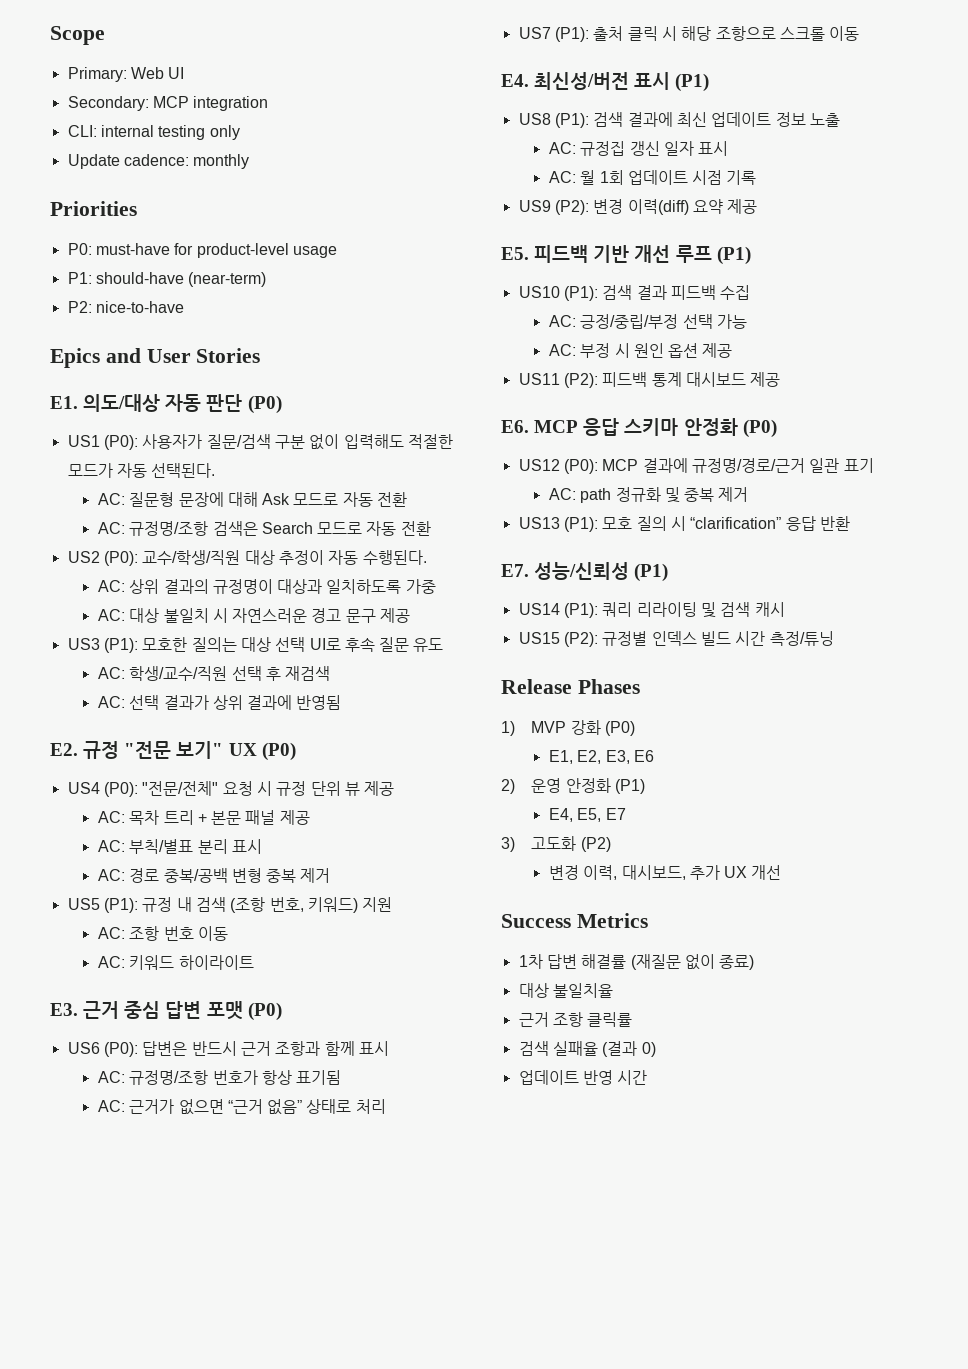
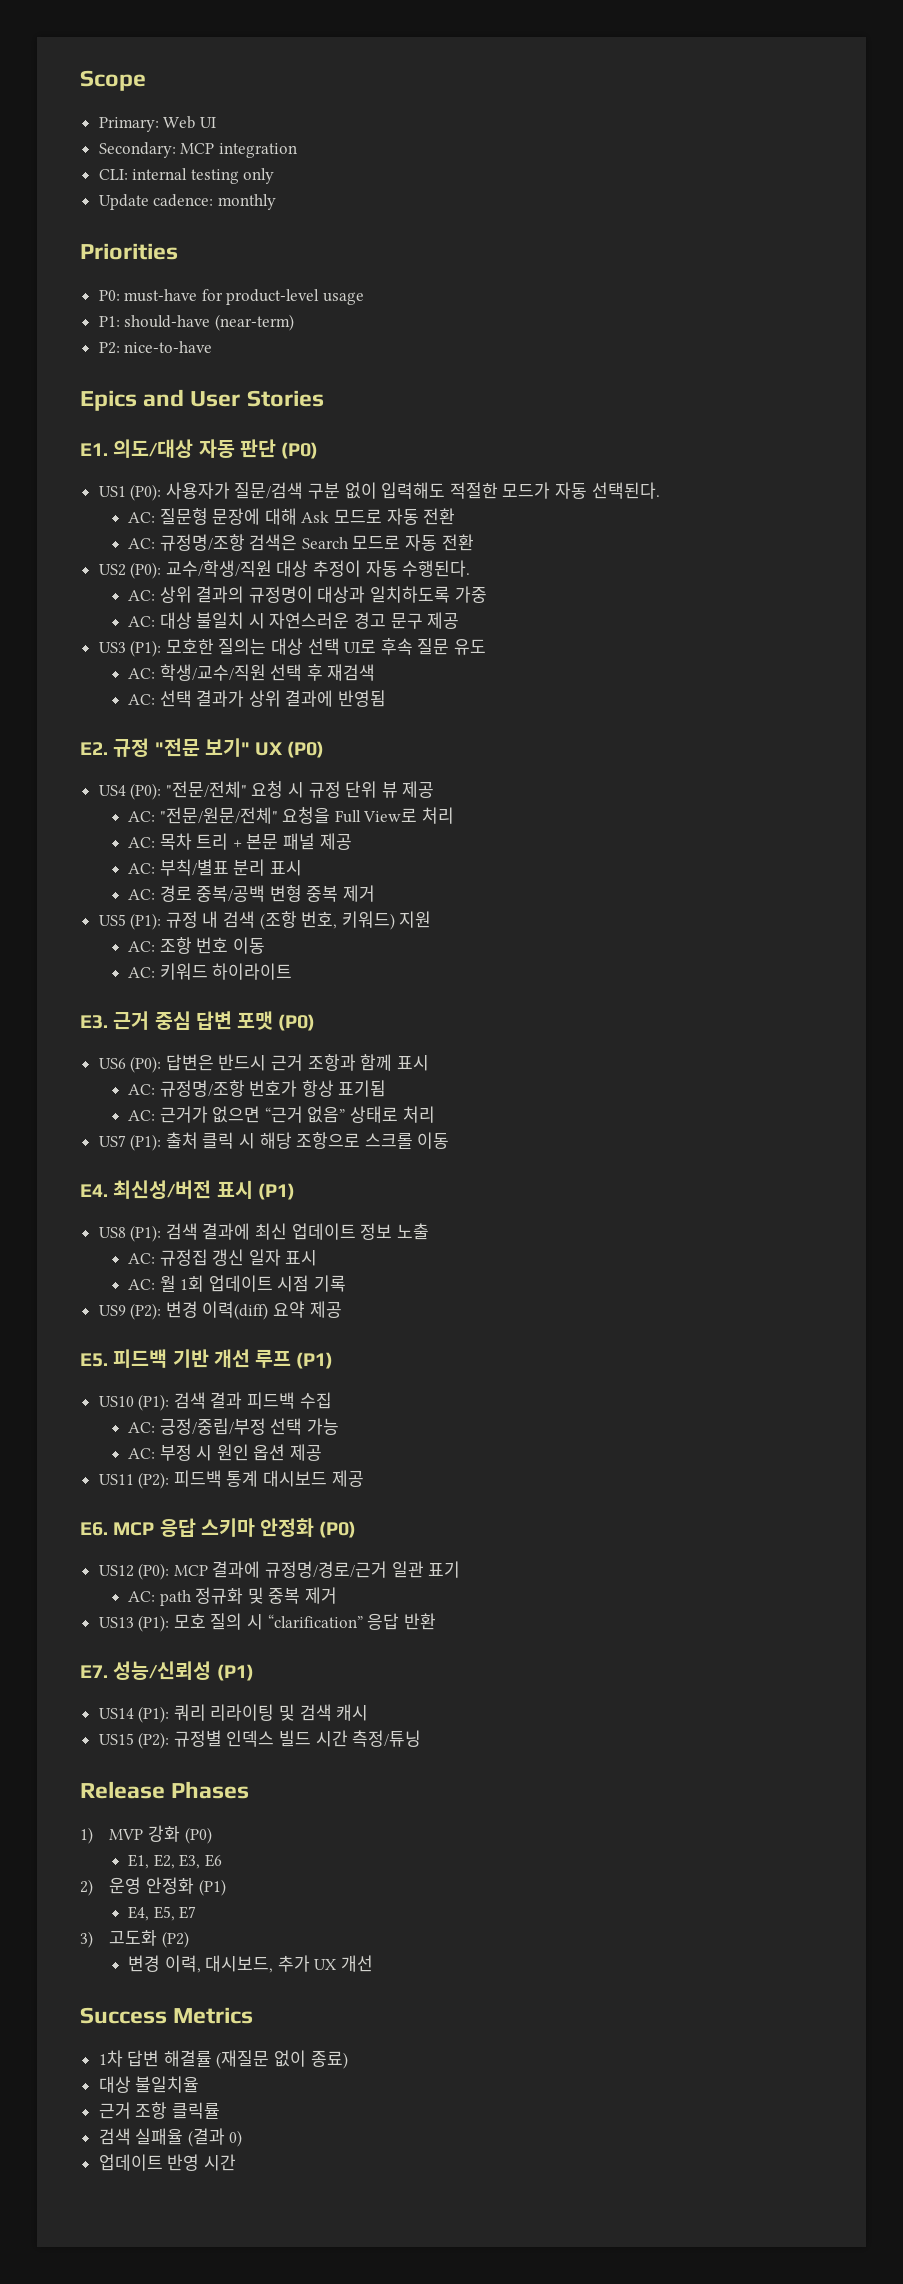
(395, 788) none -> [128,807,455,824] // AC: "전문/원문/전체" 요청을 Full View로 처리

